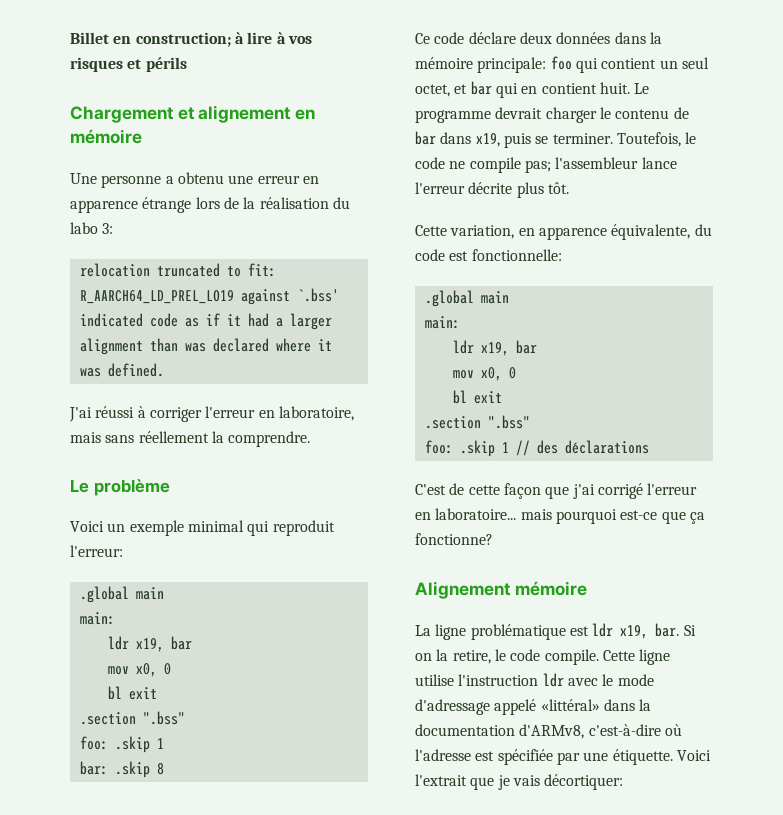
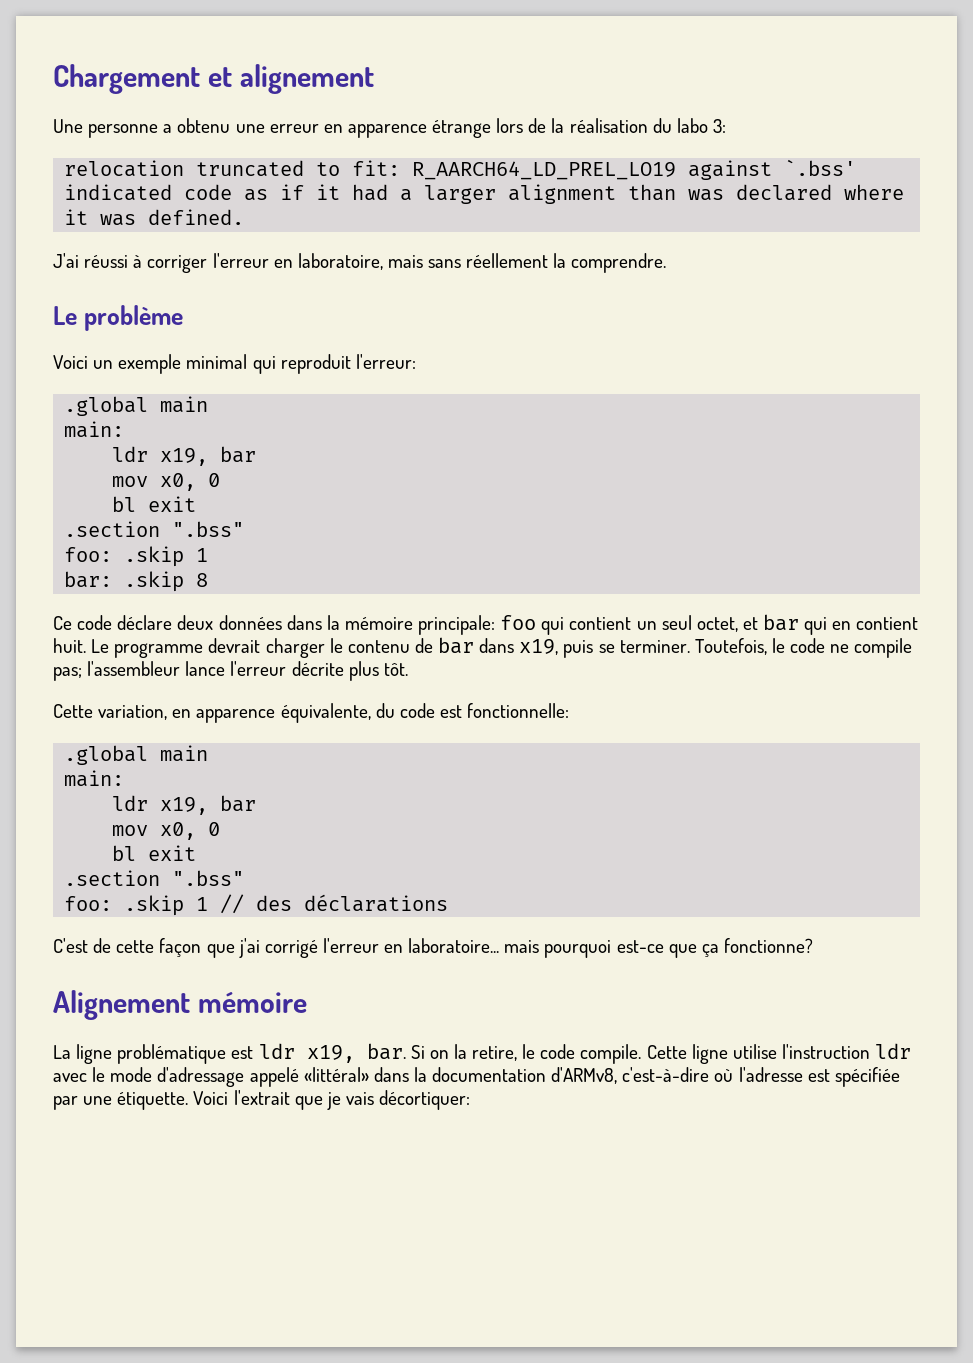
[70,32,312,47] [70,57,187,72] Billet en construction; à lire à vos risques et périls // -> (53, 79) none
[295,109,316,120] [70,129,142,144] en mémoire -> (374, 79) none

